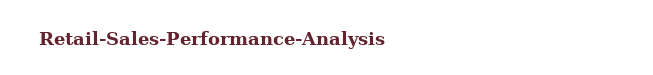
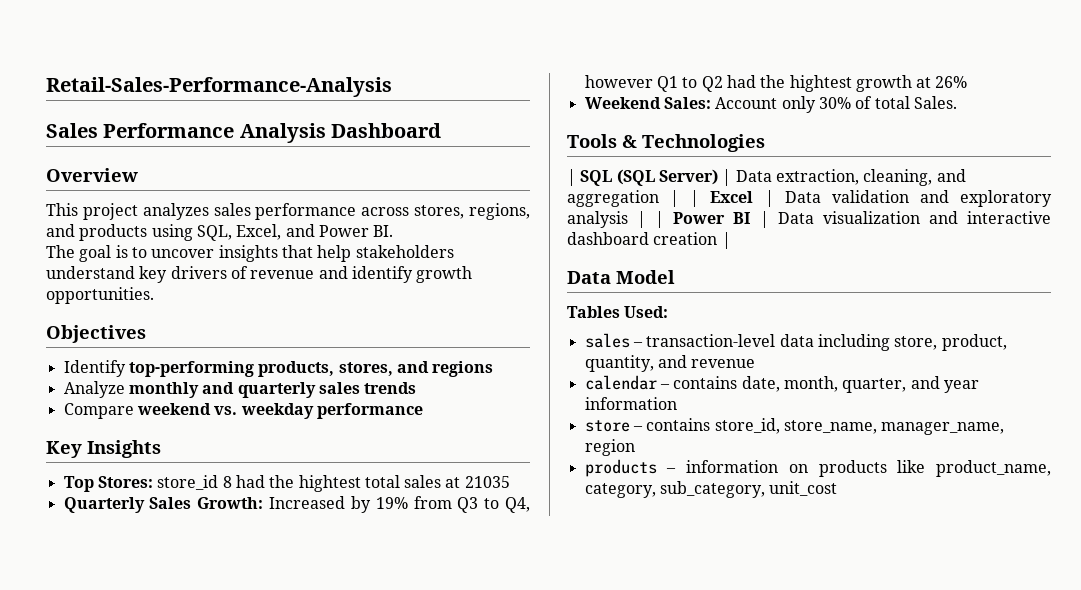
(385, 40) none -> [46,123,442,143] [46,168,138,182] [46,203,530,220] [46,224,394,241] [46,245,454,262] [46,266,473,283] [46,287,154,304] [46,325,146,343] [63,360,494,377] [63,381,417,398] [63,403,423,419] [46,440,161,458] [63,475,510,492] [63,496,530,513] [584,75,968,92] [584,96,957,113] [567,134,765,152] [567,169,966,186] [567,190,1052,207] [567,211,1051,228] [567,232,731,249] [567,270,675,284] [567,306,669,318] [584,333,1007,351] [584,355,756,372] [584,375,979,393] [584,397,677,410] [584,418,1005,435] [584,439,635,456] [584,459,1051,477] [584,481,838,498] // Sales Performance Analysis Dashboard // Overview // This project analyzes sales performance across stores, regions, and products using SQL, Excel, and Power BI. // The goal is to uncover insights that help stakeholders understand key drivers of revenue and identify growth opportunities. // Objectives // Identify top-performing products, stores, and regions // Analyze monthly and quarterly sales trends // Compare weekend vs. weekday performance // Key Insights // Top Stores: store_id 8 had the hightest total sales at 21035 // Quarterly Sales Growth: Increased by 19% from Q3 to Q4, however Q1 to Q2 had the hightest growth at 26% // Weekend Sales: Account only 30% of total Sales. // Tools & Technologies // | SQL (SQL Server) | Data extraction, cleaning, and aggregation | | Excel | Data validation and exploratory analysis | | Power BI | Data visualization and interactive dashboard creation | // Data Model // Tables Used: // sales – transaction-level data including store, product, quantity, and revenue // calendar – contains date, month, quarter, and year information // store – contains store_id, store_name, manager_name, region // products – information on products like product_name, category, sub_category, unit_cost

